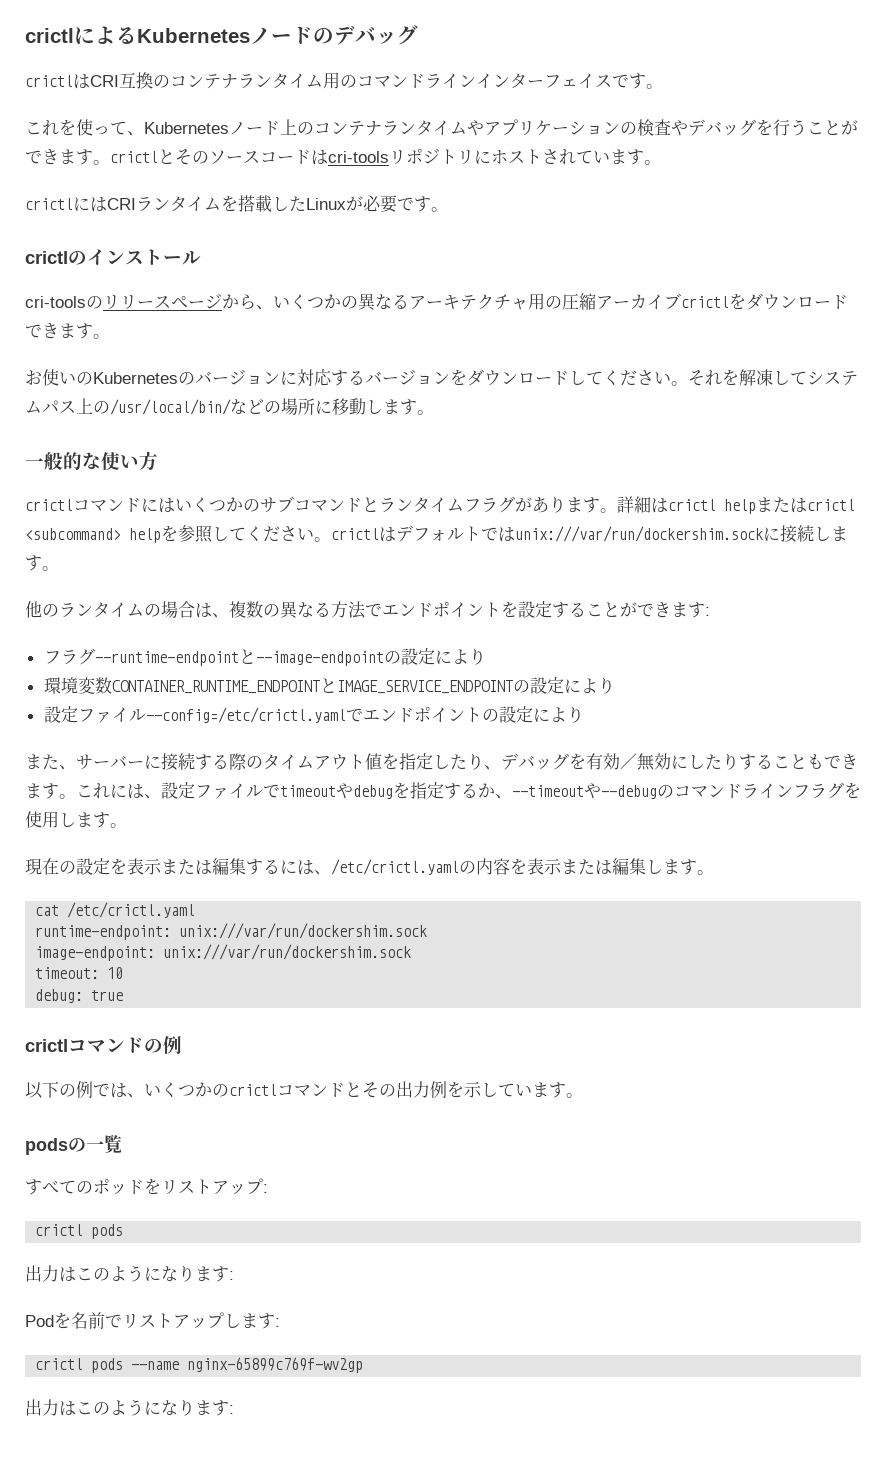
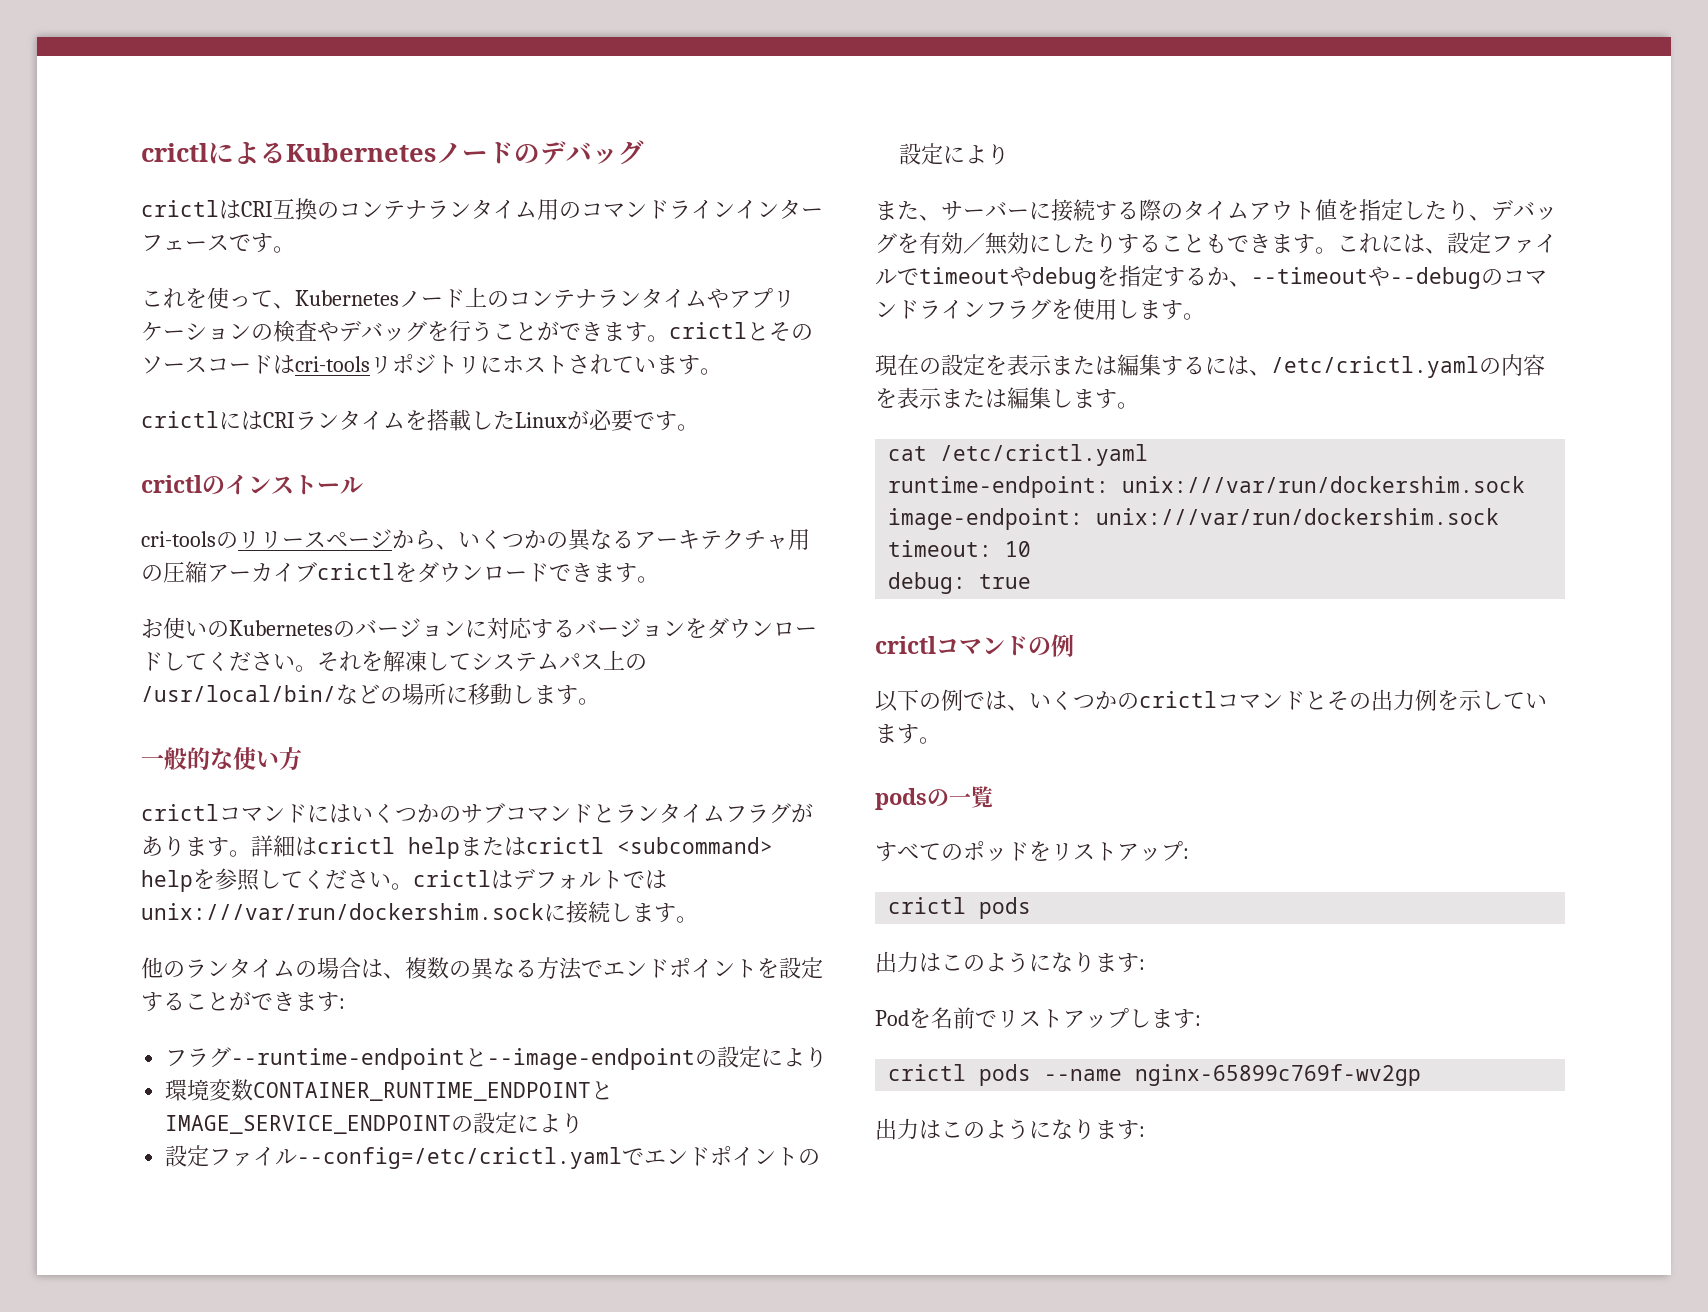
[578,73,595,89] イ -> [185,240,207,250] ー

